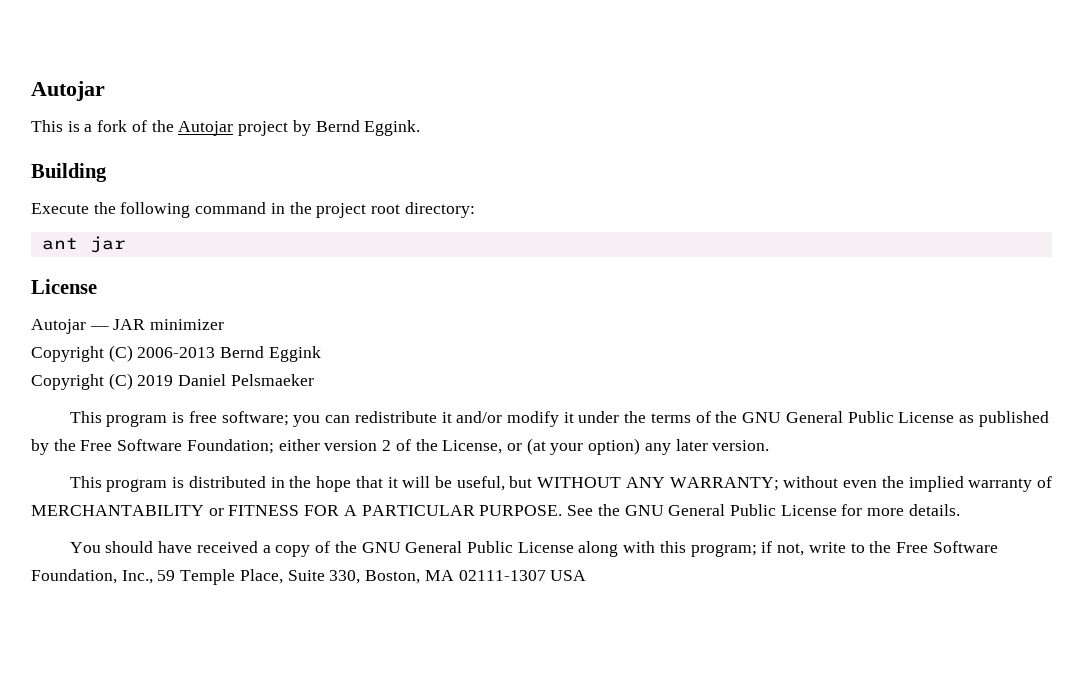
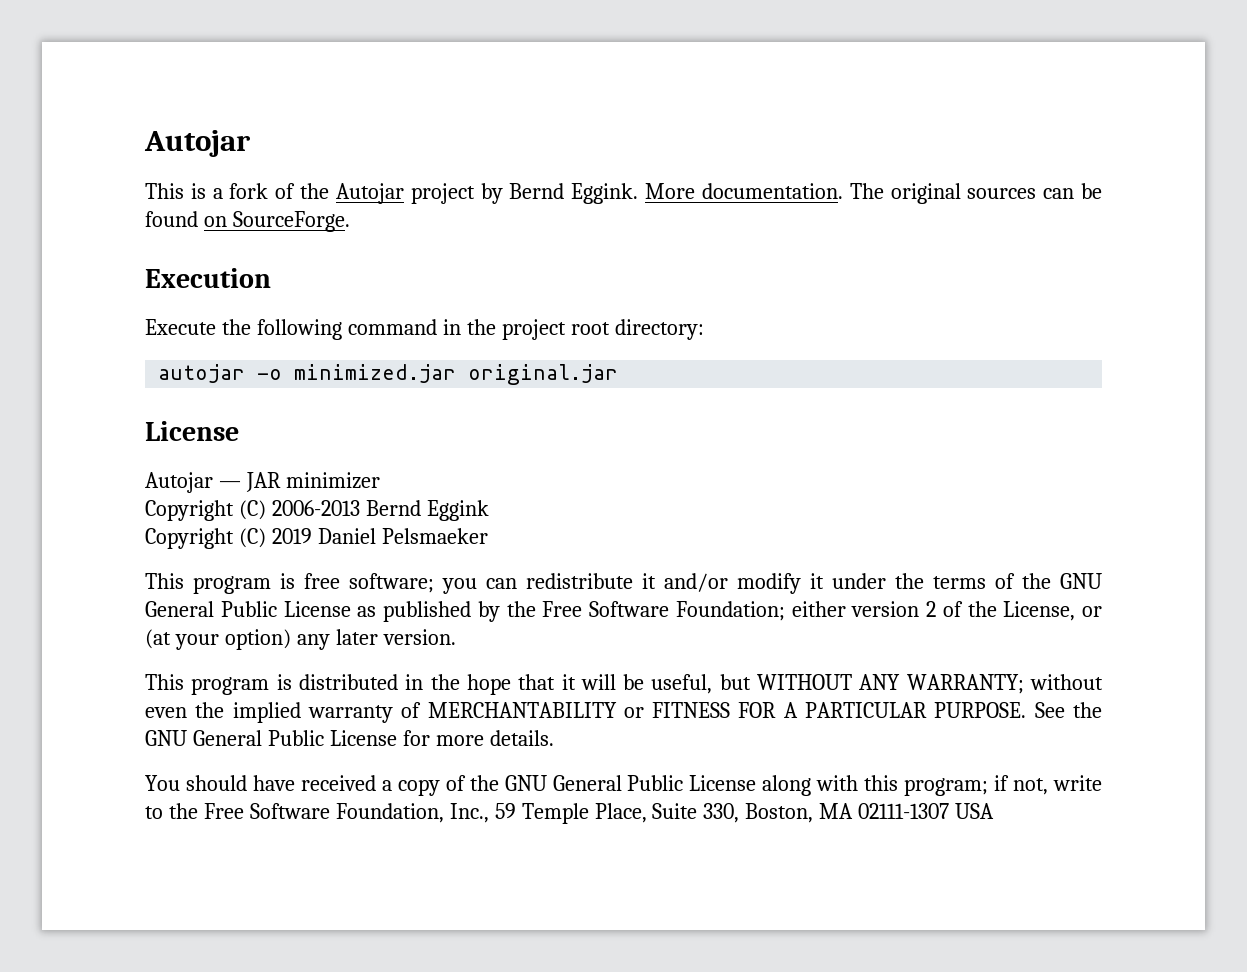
[31,163,107,182] // Building -> [645,183,1103,204] [145,211,350,232] [145,268,271,288] More documentation. The original sources can be found on SourceForge. // Execution
[41,236,126,253] ant jar -> [158,364,619,385] autojar -o minimized.jar original.jar

